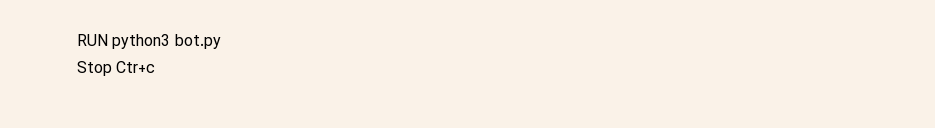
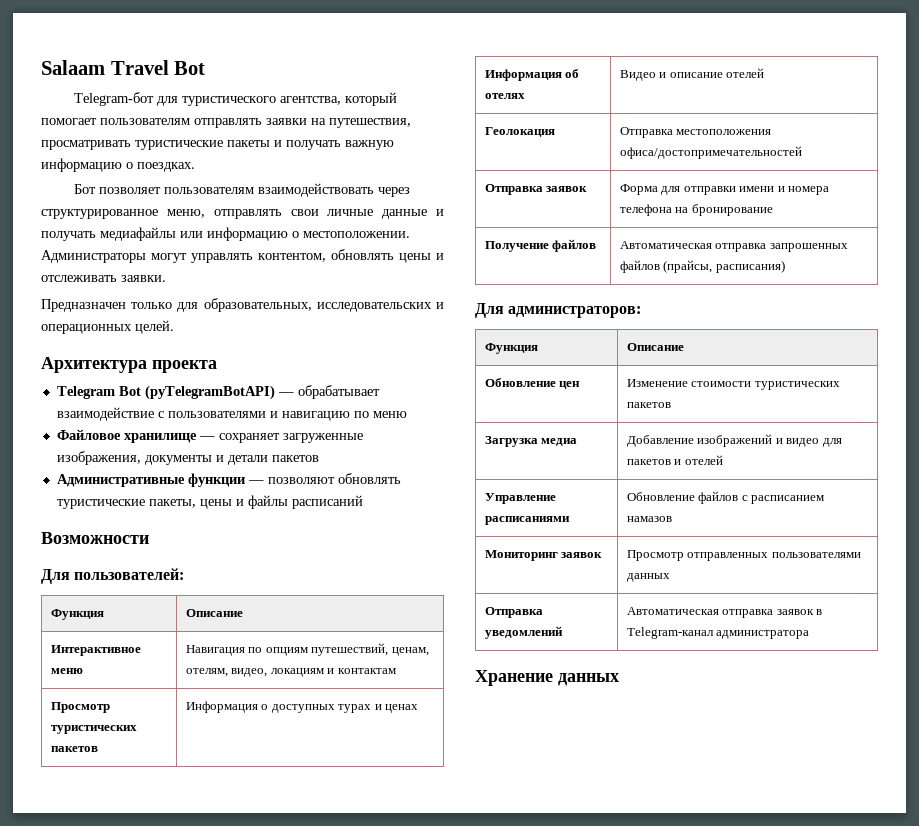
[77,34,221,49] [77,61,156,76] RUN python3 bot.py // Stop Ctr+c -> [41,60,206,75] [74,92,398,106] [41,118,411,128] [41,140,394,150] [41,158,195,172] [74,183,411,197] [41,209,444,219] [41,227,410,241] [41,249,444,263] [41,275,166,282] [41,298,444,312] [41,320,174,334] [41,357,217,373] [56,385,380,400] [56,407,407,421] [56,429,363,443] [56,451,319,465] [56,473,401,487] [56,495,363,509] [41,532,149,544] [41,568,185,584] [50,609,104,620] [185,609,243,617] [50,645,141,656] [50,668,83,674] [185,643,429,656] [185,668,396,677] [50,702,110,713] [50,725,137,734] [50,746,98,752] [185,701,419,713] [484,69,580,81] [484,93,525,99] [619,68,765,81] [484,127,555,137] [619,127,772,138] [619,146,802,159] [484,184,588,195] [619,184,830,195] [619,204,773,216] [484,239,597,252] [619,241,848,252] [619,260,785,273] [475,303,642,318] [484,343,538,354] [626,343,684,351] [484,378,581,389] [626,379,840,390] [626,402,671,408] [484,436,578,447] [626,434,842,447] [626,455,723,465] [484,493,556,504] [484,516,570,525] [626,491,825,504] [626,516,672,522] [484,550,603,561] [626,550,861,561] [626,573,670,582] [484,607,543,618] [484,626,563,639] [626,607,823,618] [626,627,810,639] [475,670,619,686] Salaam Travel Bot // Telegram-бот для туристического агентства, который помогает пользователям отправлять заявки на путешествия, просматривать туристические пакеты и получать важную информацию о поездках. // Бот позволяет пользователям взаимодействовать через структурированное меню, отправлять свои личные данные и получать медиафайлы или информацию о местоположении. Администраторы могут управлять контентом, обновлять цены и отслеживать заявки. // Предназначен только для образовательных, исследовательских и операционных целей. // Архитектура проекта // Telegram Bot (pyTelegramBotAPI) — обрабатывает взаимодействие с пользователями и навигацию по меню // Файловое хранилище — сохраняет загруженные изображения, документы и детали пакетов // Административные функции — позволяют обновлять туристические пакеты, цены и файлы расписаний // Возможности // Для пользователей: // Функция | Описание // Интерактивное меню | Навигация по опциям путешествий, ценам, отелям, видео, локациям и контактам // Просмотр туристических пакетов | Информация о доступных турах и ценах // Информация об отелях | Видео и описание отелей // Геолокация | Отправка местоположения офиса/достопримечательностей // Отправка заявок | Форма для отправки имени и номера телефона на бронирование // Получение файлов | Автоматическая отправка запрошенных файлов (прайсы, расписания) // Для администраторов: // Функция | Описание // Обновление цен | Изменение стоимости туристических пакетов // Загрузка медиа | Добавление изображений и видео для пакетов и отелей // Управление расписаниями | Обновление файлов с расписанием намазов // Мониторинг заявок | Просмотр отправленных пользователями данных // Отправка уведомлений | Автоматическая отправка заявок в Telegram-канал администратора // Хранение данных

